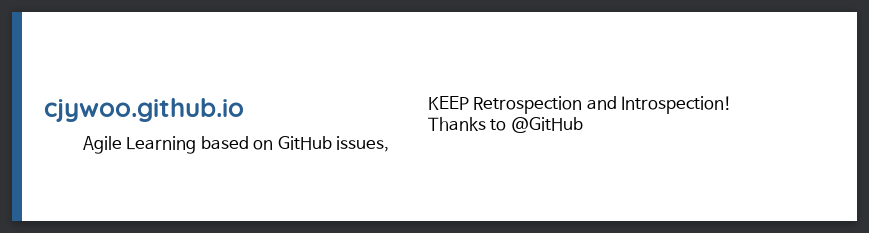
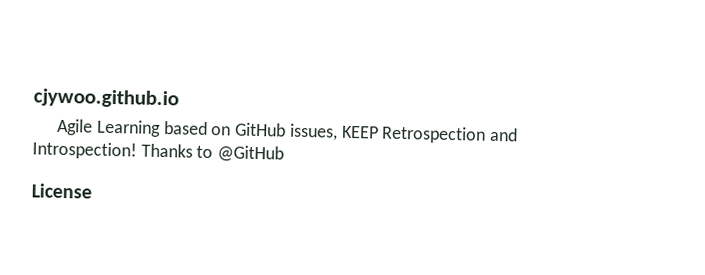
(583, 125) none -> [31,183,92,199] // License

